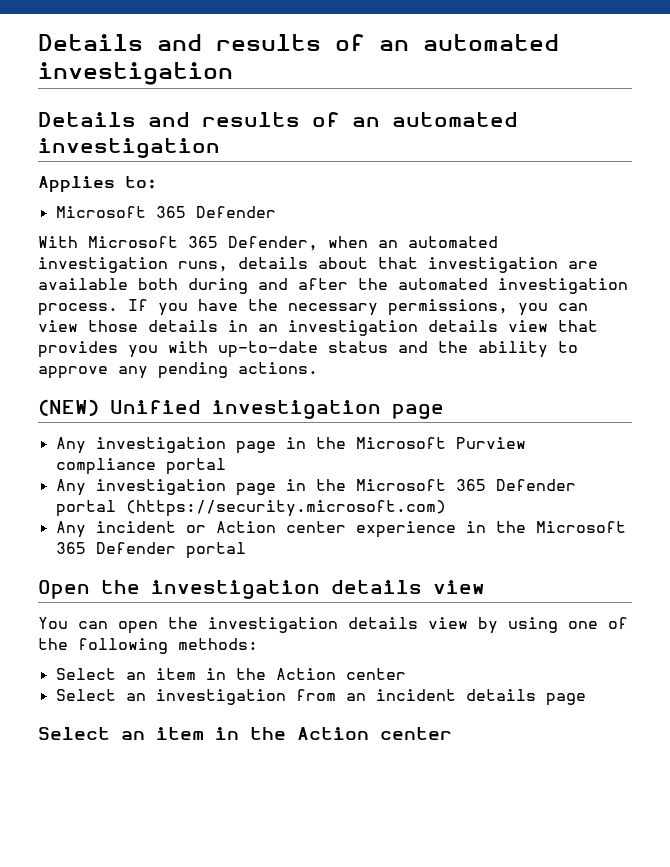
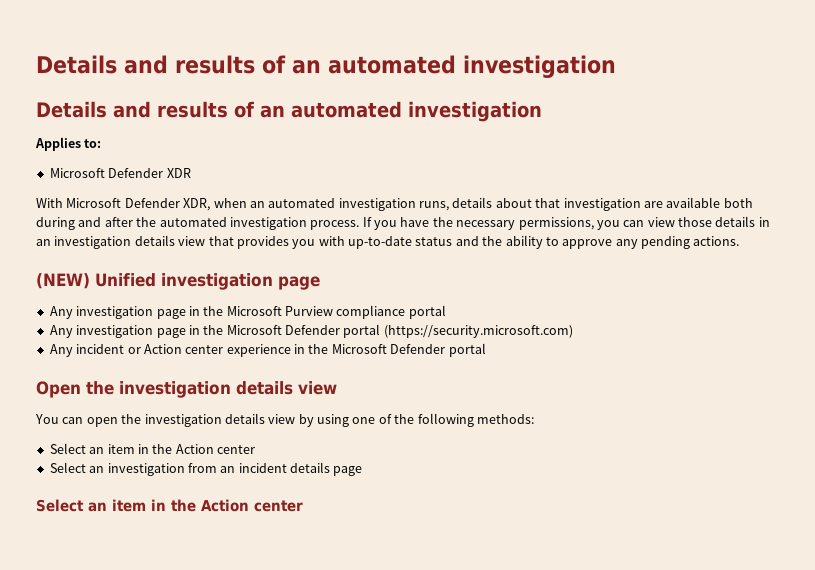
[155,206,276,218] 365 Defender -> [108,168,191,178] Defender XDR
[188,236,318,251] 365 Defender, -> [124,198,211,211] Defender XDR,
[455,479,486,491] 365 -> (282, 330) none
[55,542,86,554] 365 -> (387, 349) none

